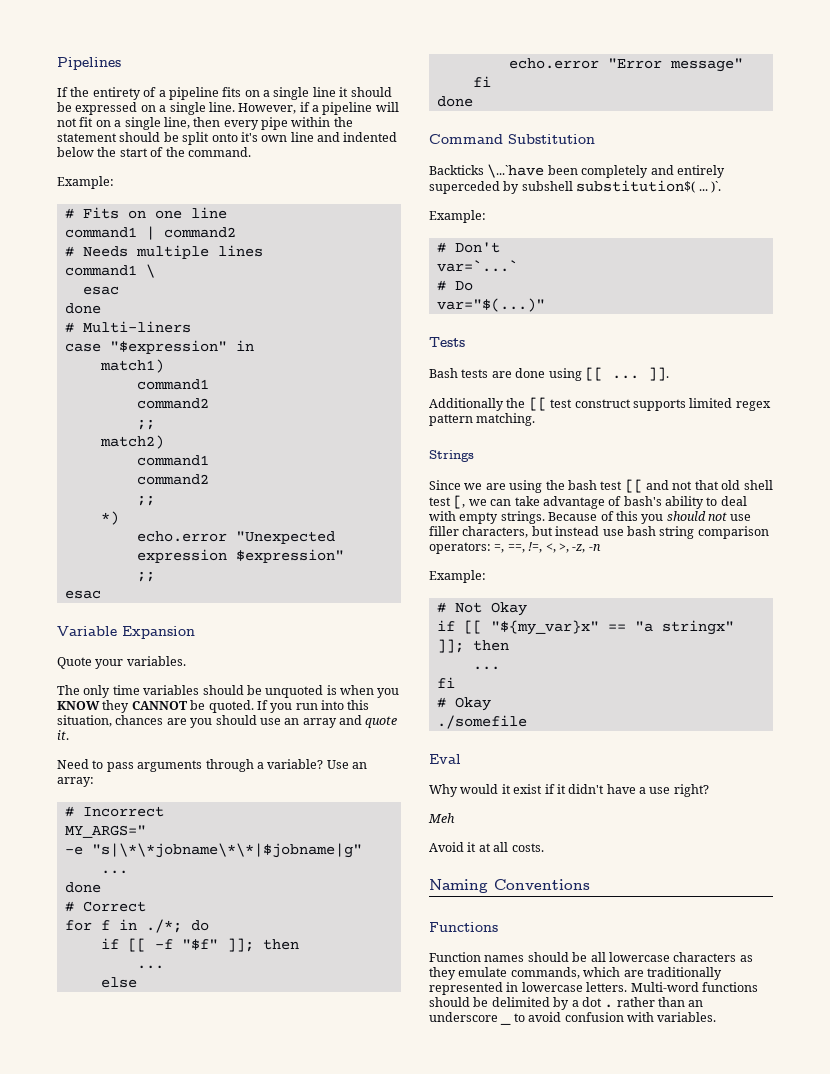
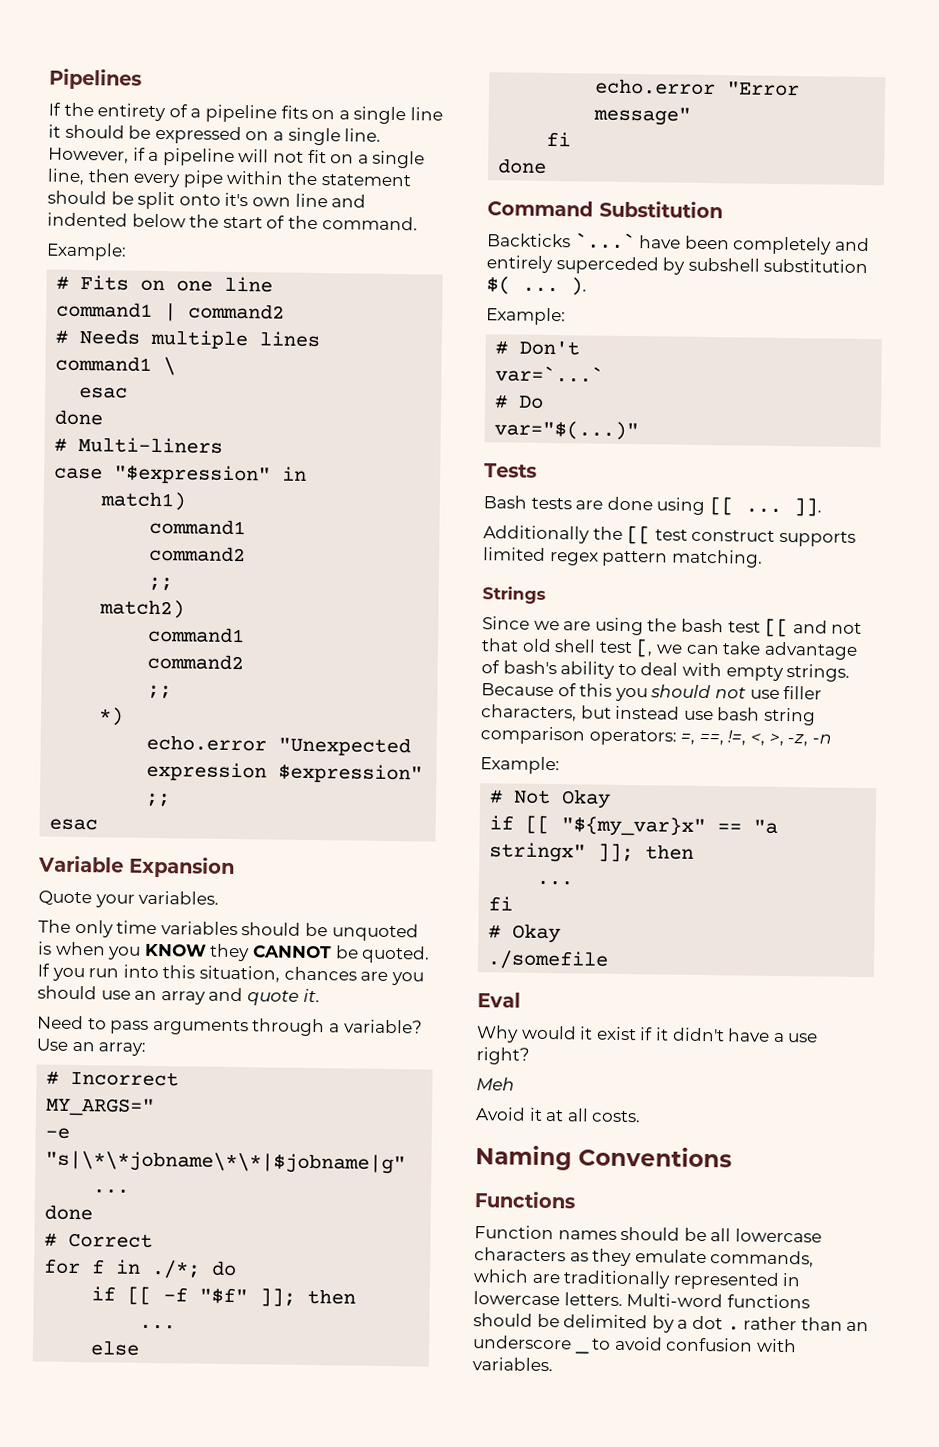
[487,164,545,178] \...`have -> [574,232,682,250] `...` have
[576,180,721,193] substitution$( ... )`. -> [763,258,869,274] [486,276,587,296] substitution $( ... ).

